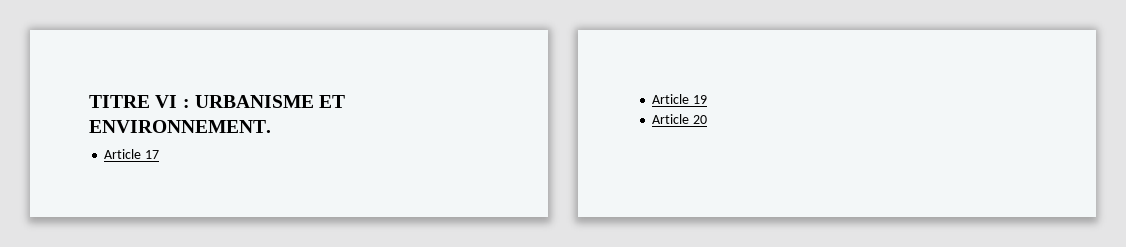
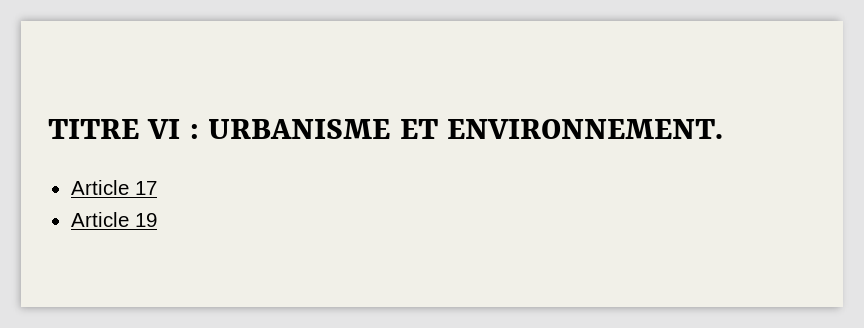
[652,114,708,124] // Article 20 -> (157, 220) none

